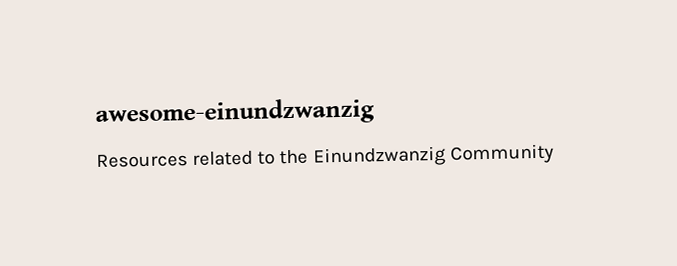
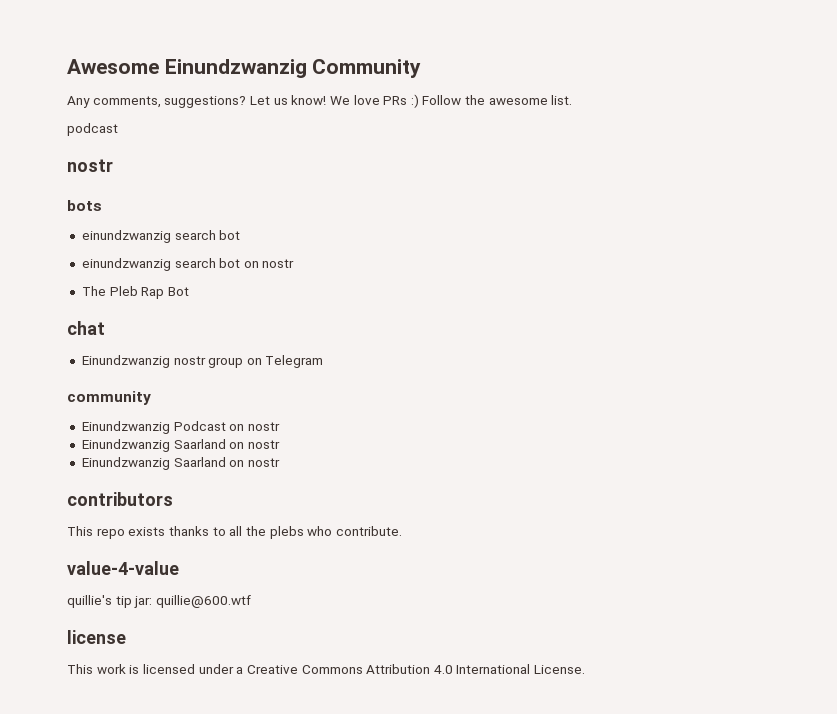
[95,97,375,128] [96,143,554,168] awesome-einundzwanzig // Resources related to the Einundzwanzig Community -> [67,59,422,78] [67,94,573,108] [67,123,118,136] [67,159,113,172] [67,200,102,211] [81,230,241,243] [81,258,295,271] [81,286,189,299] [67,321,105,335] [81,355,324,368] [67,391,151,405] [81,421,280,434] [81,439,280,452] [81,457,280,470] [67,492,173,506] [67,526,402,539] [67,561,179,575] [67,595,251,608] [67,630,126,644] [67,664,586,674] Awesome Einundzwanzig Community // Any comments, suggestions? Let us know! We love PRs :) Follow the awesome list. // podcast // nostr // bots // einundzwanzig search bot // einundzwanzig search bot on nostr // The Pleb Rap Bot // chat // Einundzwanzig nostr group on Telegram // community // Einundzwanzig Podcast on nostr // Einundzwanzig Saarland on nostr // Einundzwanzig Saarland on nostr // contributors // This repo exists thanks to all the plebs who contribute. // value-4-value // quillie's tip jar: quillie@600.wtf // license // This work is licensed under a Creative Commons Attribution 4.0 International License.

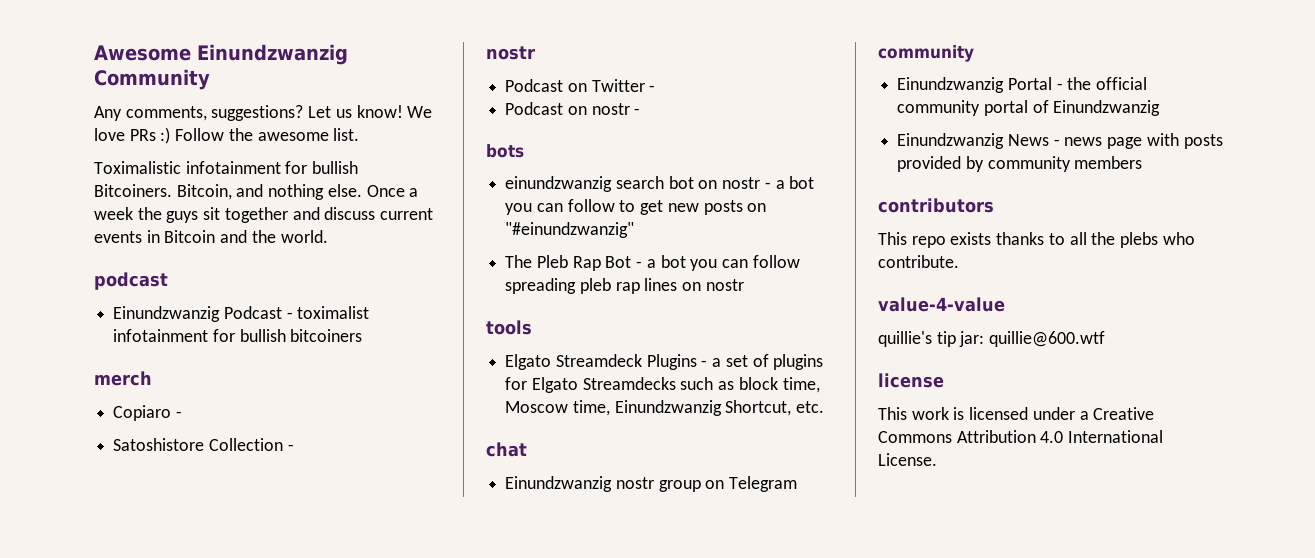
[67,123,118,136] [67,159,113,172] podcast // nostr -> [94,161,359,174] [94,184,419,200] [94,207,434,223] [94,230,328,243] [94,272,168,290] [113,306,370,322] [113,329,363,342] [94,371,152,386] [113,405,182,421] [113,438,294,451] [486,46,535,60] [505,79,656,92] [505,102,641,115] Toximalistic infotainment for bullish Bitcoiners. Bitcoin, and nothing else. Once a week the guys sit together and discuss current events in Bitcoin and the world. // podcast // Einundzwanzig Podcast - toximalist infotainment for bullish bitcoiners // merch // Copiaro - // Satoshistore Collection - // nostr // Podcast on Twitter - // Podcast on nostr -
[81,258,295,271] [81,286,189,299] // einundzwanzig search bot on nostr // The Pleb Rap Bot -> [698,176,815,189] [505,199,767,215] [505,222,635,238] [505,255,800,271] [505,278,744,294] [486,320,532,335] [505,354,824,370] [505,377,820,393] [505,400,825,416] on nostr - a bot you can follow to get new posts on "#einundzwanzig" // The Pleb Rap Bot - a bot you can follow spreading pleb rap lines on nostr // tools // Elgato Streamdeck Plugins - a set of plugins for Elgato Streamdecks such as block time, Moscow time, Einundzwanzig Shortcut, etc.
[173,421,280,431] [81,439,280,452] [81,457,280,470] Podcast on nostr // Einundzwanzig Saarland on nostr // Einundzwanzig Saarland on nostr -> [1007,77,1148,90] [897,100,1161,116] [897,133,1223,149] [897,156,1143,172] Portal - the official community portal of Einundzwanzig // Einundzwanzig News - news page with posts provided by community members

